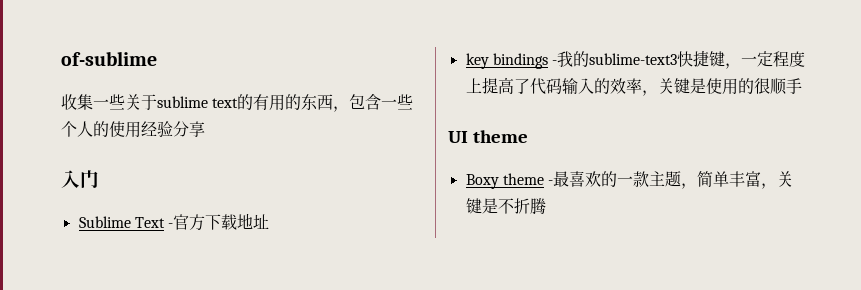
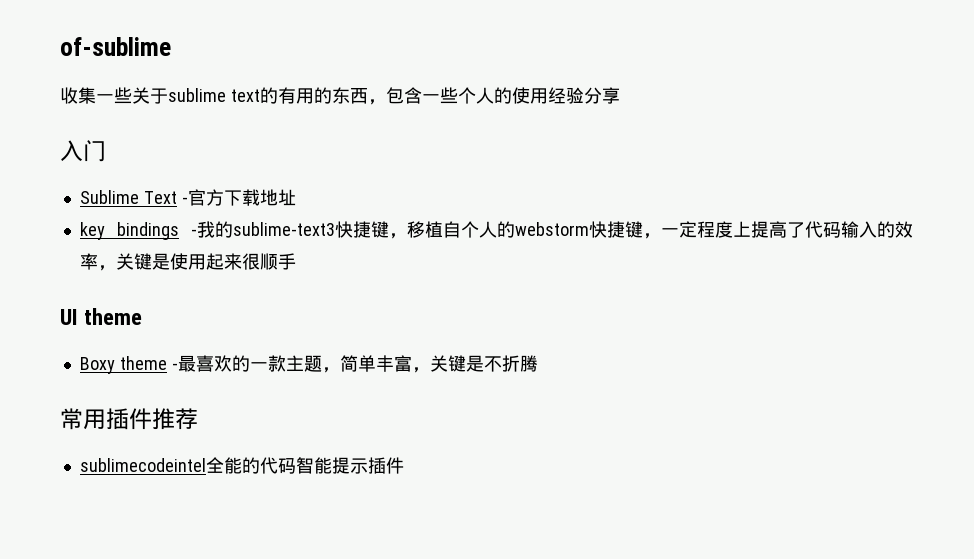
(742, 66) none -> [407,221,661,239] 移植自个人的webstorm快捷键，
[737,78,754,94] 的 -> [205,253,242,270] 起来
(546, 206) none -> [60,408,198,430] [79,457,404,474] // 常用插件推荐 // sublimecodeintel全能的代码智能提示插件

